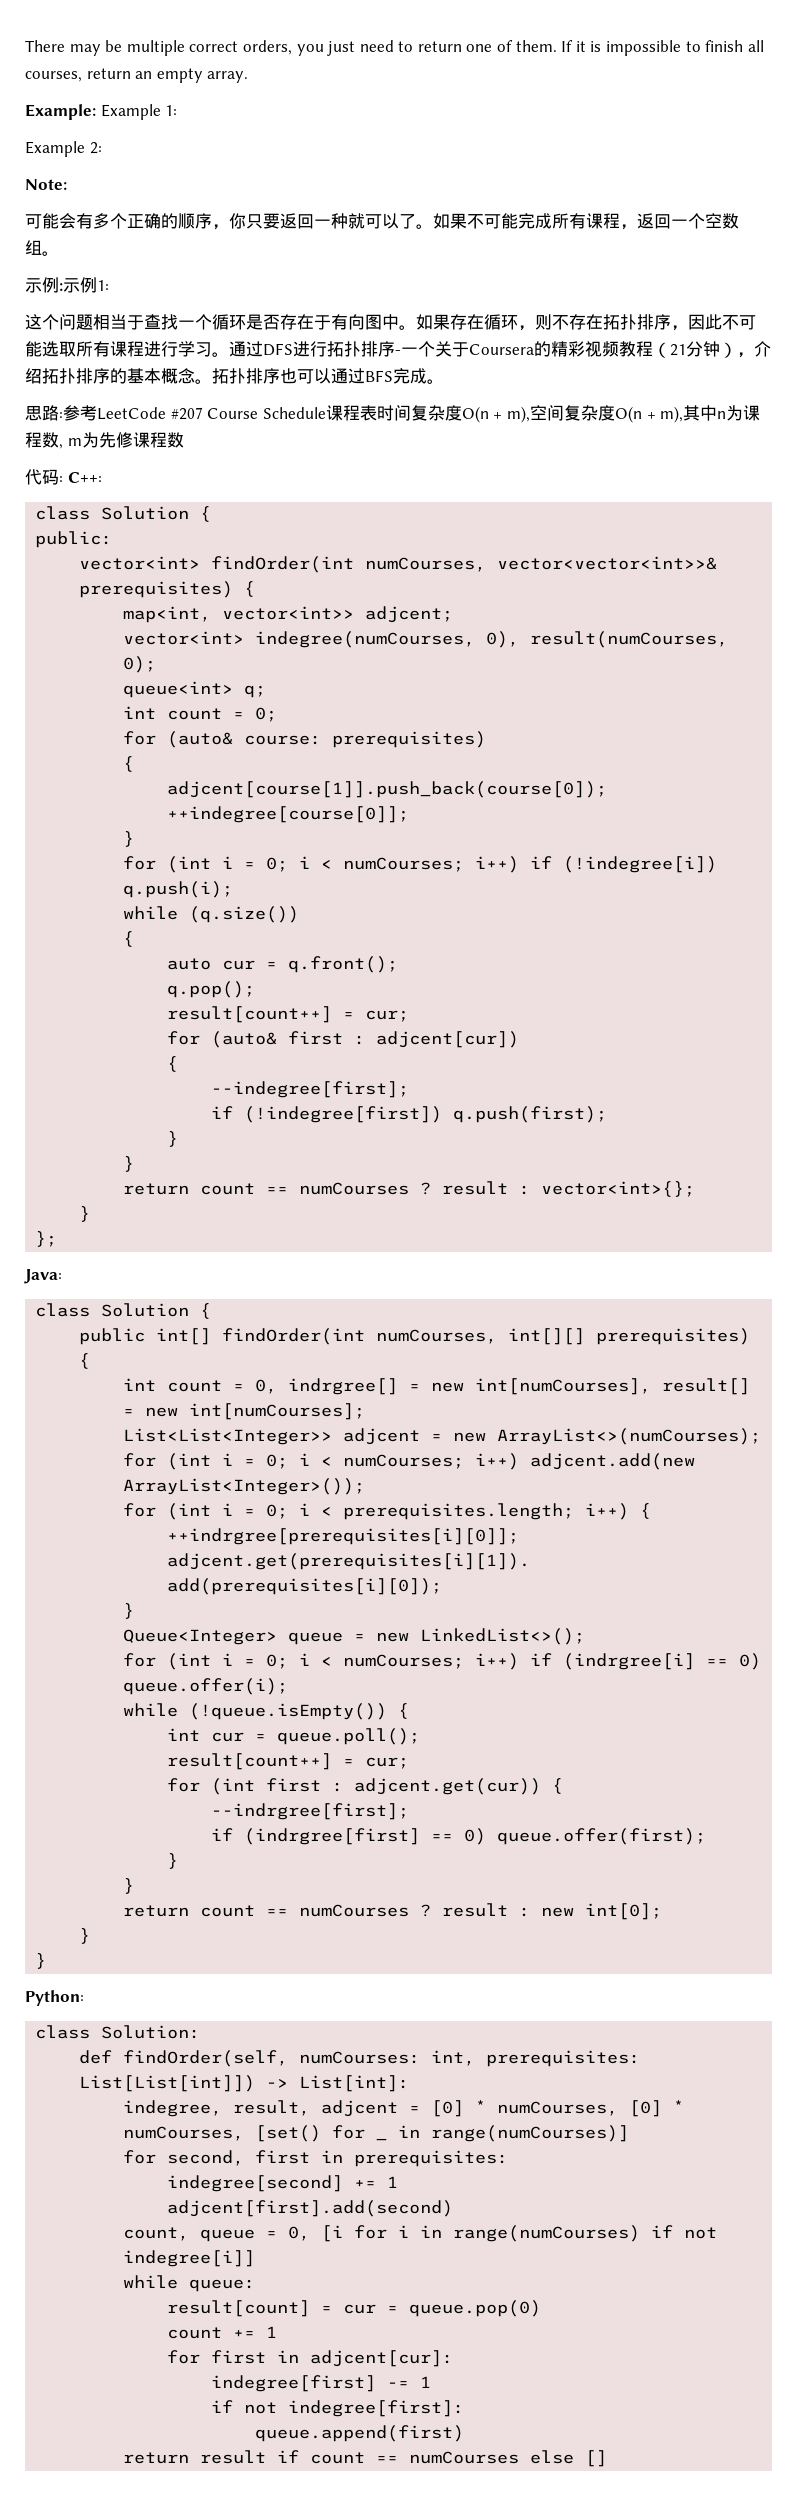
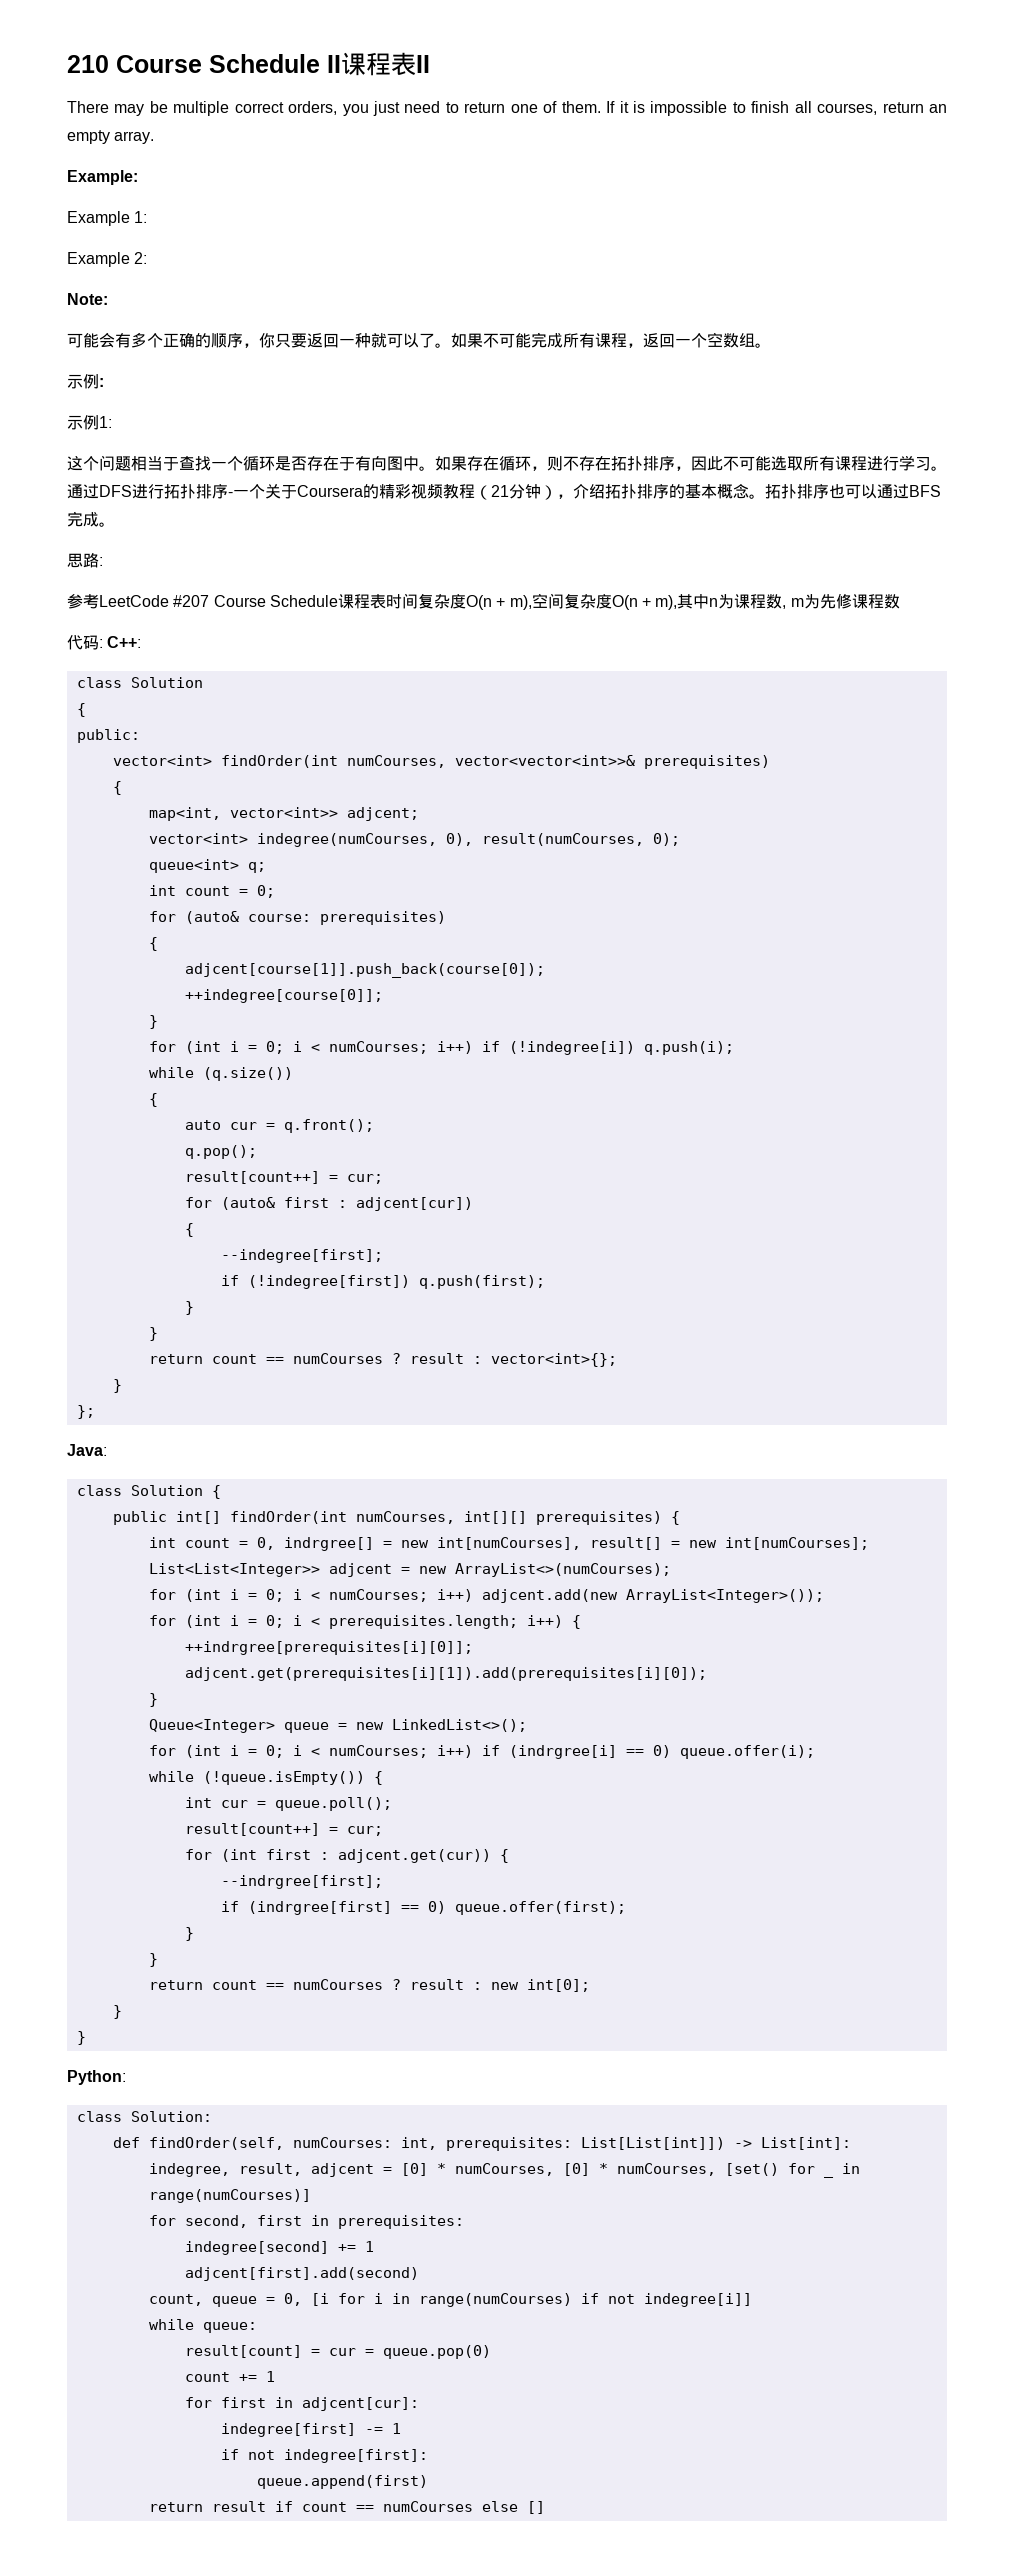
(25, 46) none -> [67,52,430,76] 210 Course Schedule II课程表II //
(96, 112) none -> (138, 177) //
(63, 287) none -> (104, 382) //
(63, 415) none -> (103, 561) //
(190, 513) none -> (203, 682) //
(234, 589) none -> (770, 762) //

